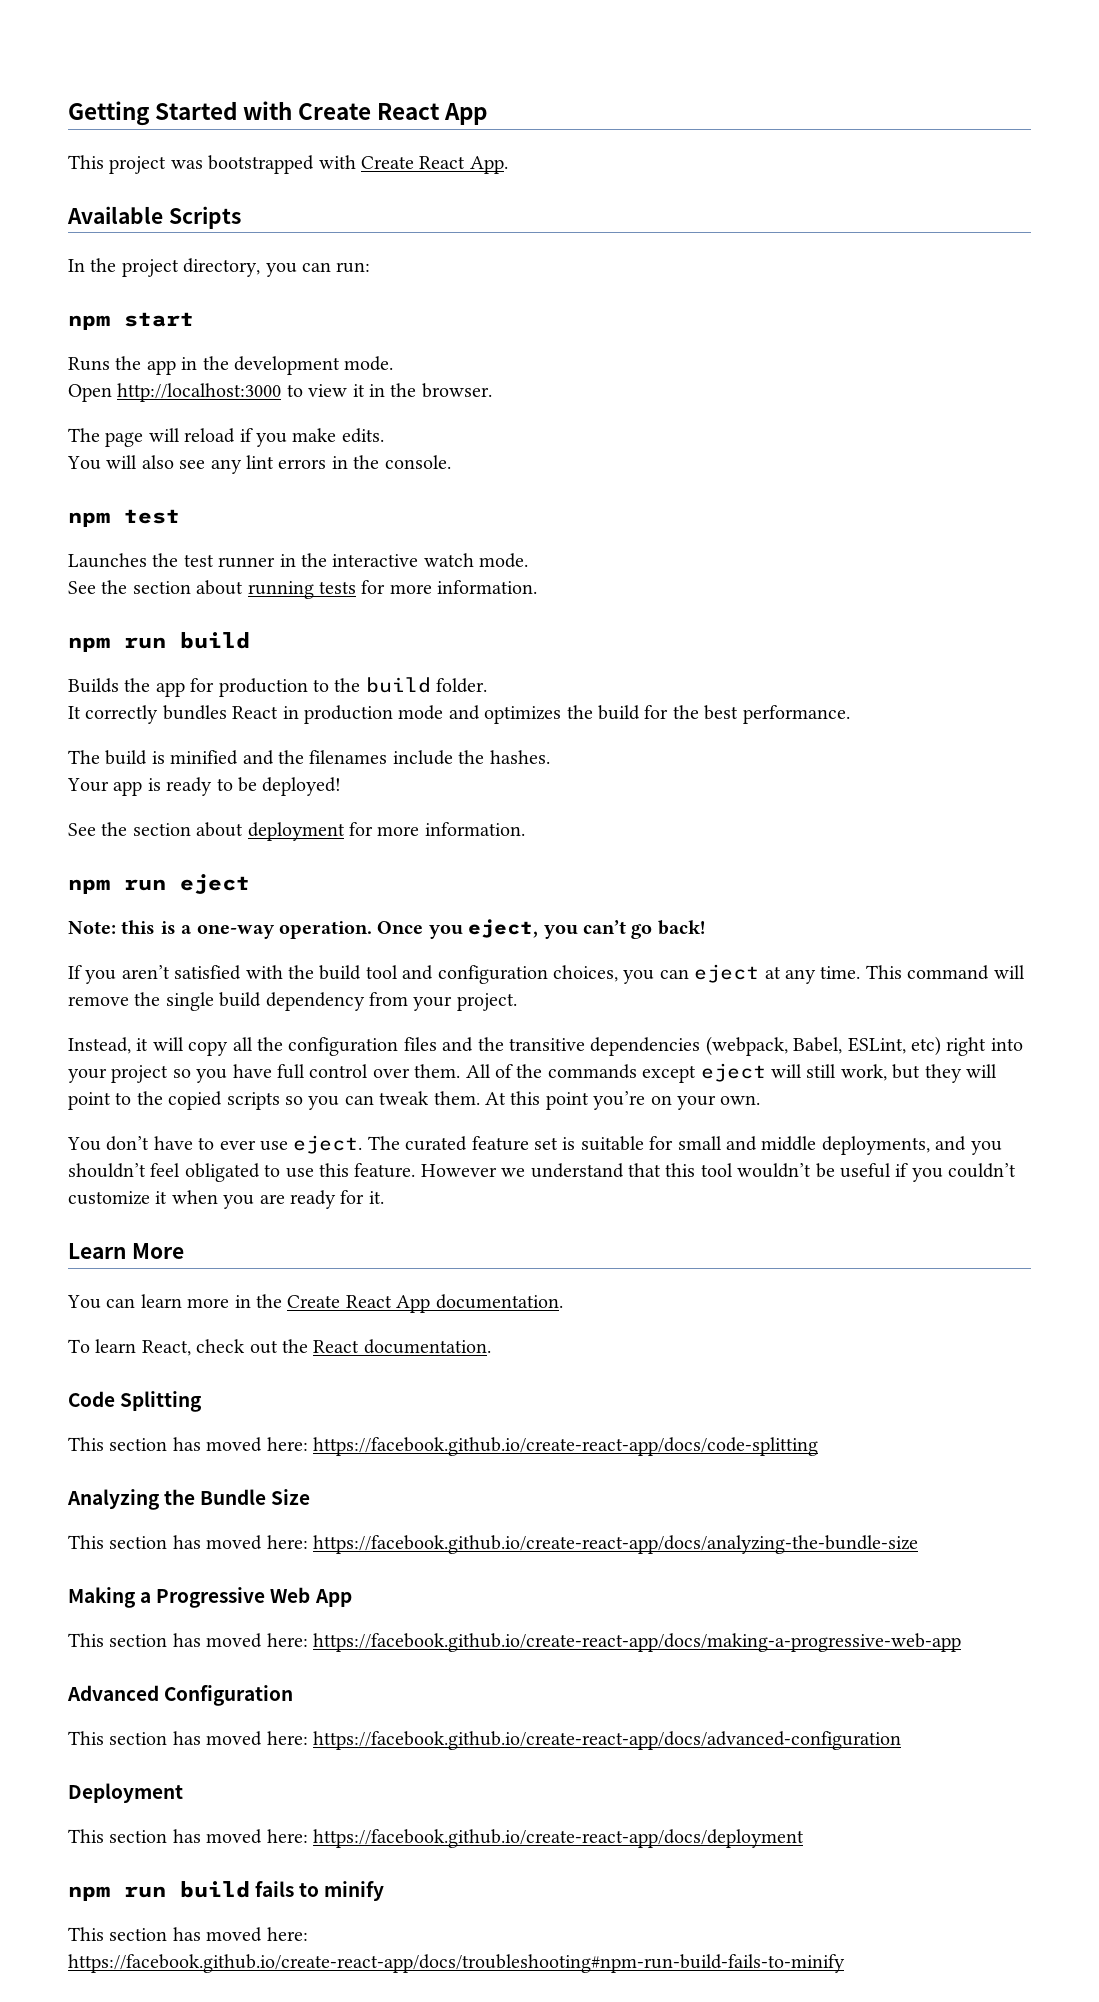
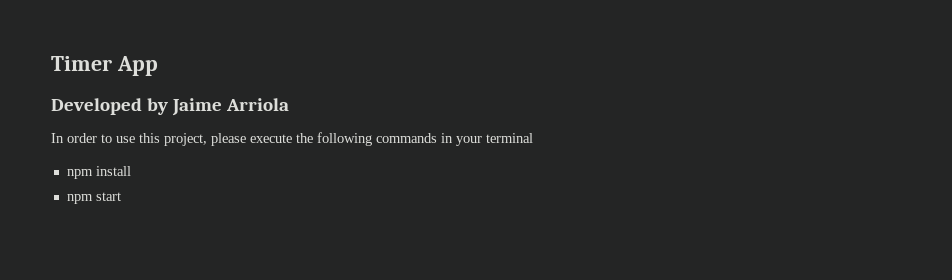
[68,101,488,126] [68,155,508,174] [67,206,241,229] [68,258,371,277] [68,312,194,330] [68,356,394,375] [68,383,492,402] [68,428,384,447] [67,455,451,474] [68,509,180,527] [68,553,529,568] [68,580,538,599] [68,632,250,652] [68,677,488,697] [68,705,850,724] [68,750,550,765] [67,777,342,796] [68,822,525,841] [68,874,250,894] [68,919,705,939] [68,964,1025,984] [68,992,517,1011] [68,1036,1023,1056] [68,1063,997,1083] [68,1091,761,1110] [67,1135,1002,1155] [68,1163,1017,1182] [68,1190,384,1209] [68,1243,184,1259] [67,1294,563,1313] [68,1339,491,1356] [68,1391,203,1412] [68,1437,818,1456] [67,1489,311,1510] [68,1535,918,1554] [68,1587,352,1608] [68,1633,961,1652] [67,1685,294,1706] [68,1731,901,1750] [68,1783,183,1803] [68,1829,804,1848] [68,1881,385,1901] [68,1927,308,1942] [68,1954,845,1973] Getting Started with Create React App // This project was bootstrapped with Create React App. // Available Scripts // In the project directory, you can run: // npm start // Runs the app in the development mode. // Open http://localhost:3000 to view it in the browser. // The page will reload if you make edits. // You will also see any lint errors in the console. // npm test // Launches the test runner in the interactive watch mode. // See the section about running tests for more information. // npm run build // Builds the app for production to the build folder. // It correctly bundles React in production mode and optimizes the build for the best performance. // The build is minified and the filenames include the hashes. // Your app is ready to be deployed! // See the section about deployment for more information. // npm run eject // Note: this is a one-way operation. Once you eject, you can’t go back! // If you aren’t satisfied with the build tool and configuration choices, you can eject at any time. This command will remove the single build dependency from your project. // Instead, it will copy all the configuration files and the transitive dependencies (webpack, Babel, ESLint, etc) right into your project so you have full control over them. All of the commands except eject will still work, but they will point to the copied scripts so you can tweak them. At this point you’re on your own. // You don’t have to ever use eject. The curated feature set is suitable for small and middle deployments, and you shouldn’t feel obligated to use this feature. However we understand that this tool wouldn’t be useful if you couldn’t customize it when you are ready for it. // Learn More // You can learn more in the Create React App documentation. // To learn React, check out the React documentation. // Code Splitting // This section has moved here: https://facebook.github.io/create-react-app/docs/code-splitting // Analyzing the Bundle Size // This section has moved here: https://facebook.github.io/create-react-app/docs/analyzing-the-bundle-size // Making a Progressive Web App // This section has moved here: https://facebook.github.io/create-react-app/docs/making-a-progressive-web-app // Advanced Configuration // This section has moved here: https://facebook.github.io/create-react-app/docs/advanced-configuration // Deployment // This section has moved here: https://facebook.github.io/create-react-app/docs/deployment // npm run build fails to minify // This section has moved here: https://facebook.github.io/create-react-app/docs/troubleshooting#npm-run-build-fails-to-minify -> [51,56,158,76] [51,98,289,116] [51,132,533,146] [66,166,131,179] [66,192,121,204] Timer App // Developed by Jaime Arriola // In order to use this project, please execute the following commands in your terminal // npm install // npm start

